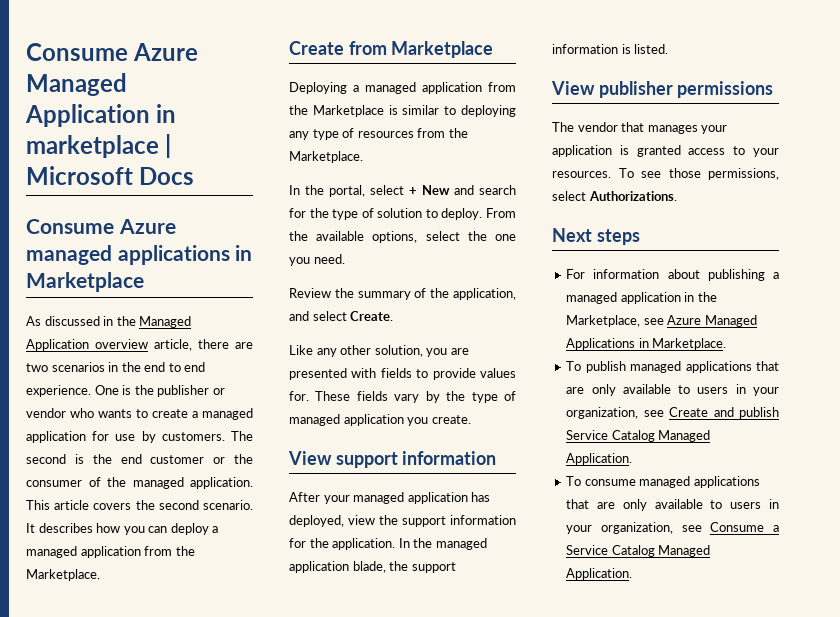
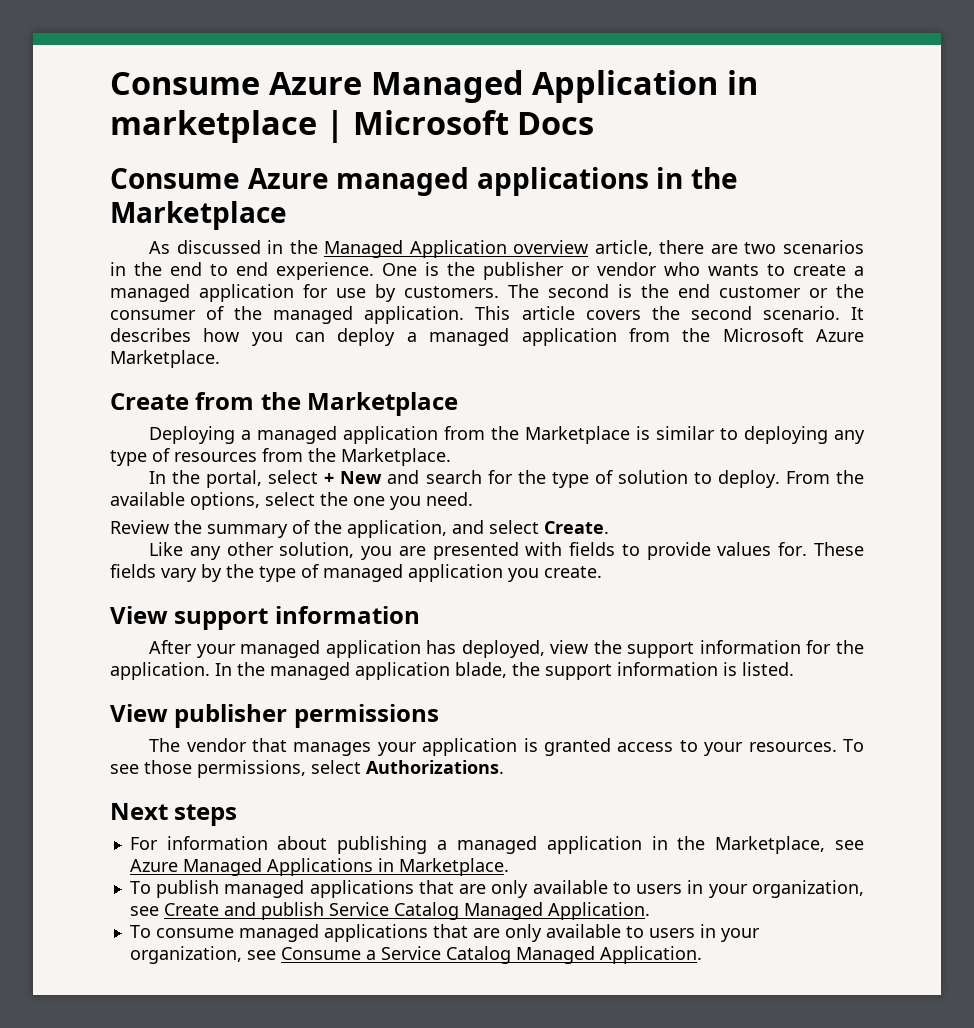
(253, 253) none -> [690,167,738,189] the
(195, 551) none -> [722,328,865,342] Microsoft Azure
(387, 48) none -> [260,392,301,410] the

